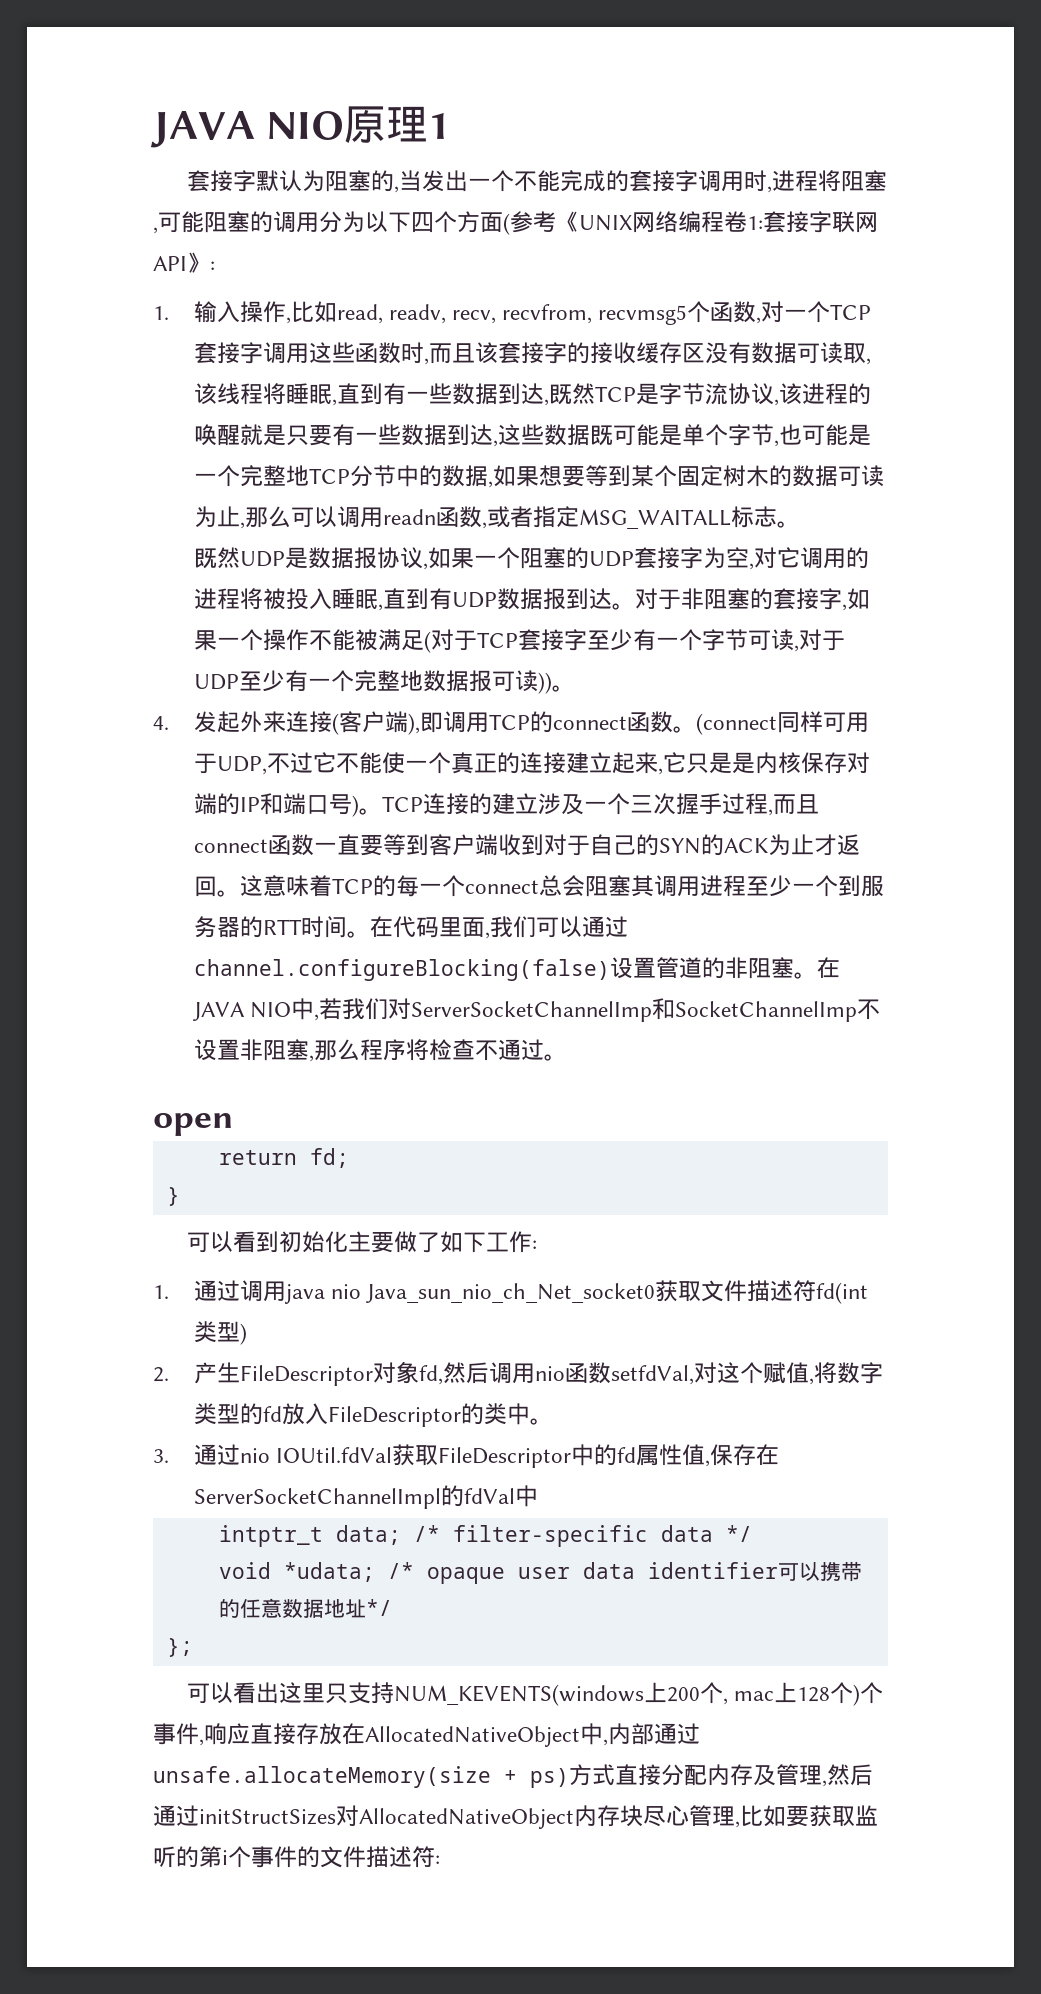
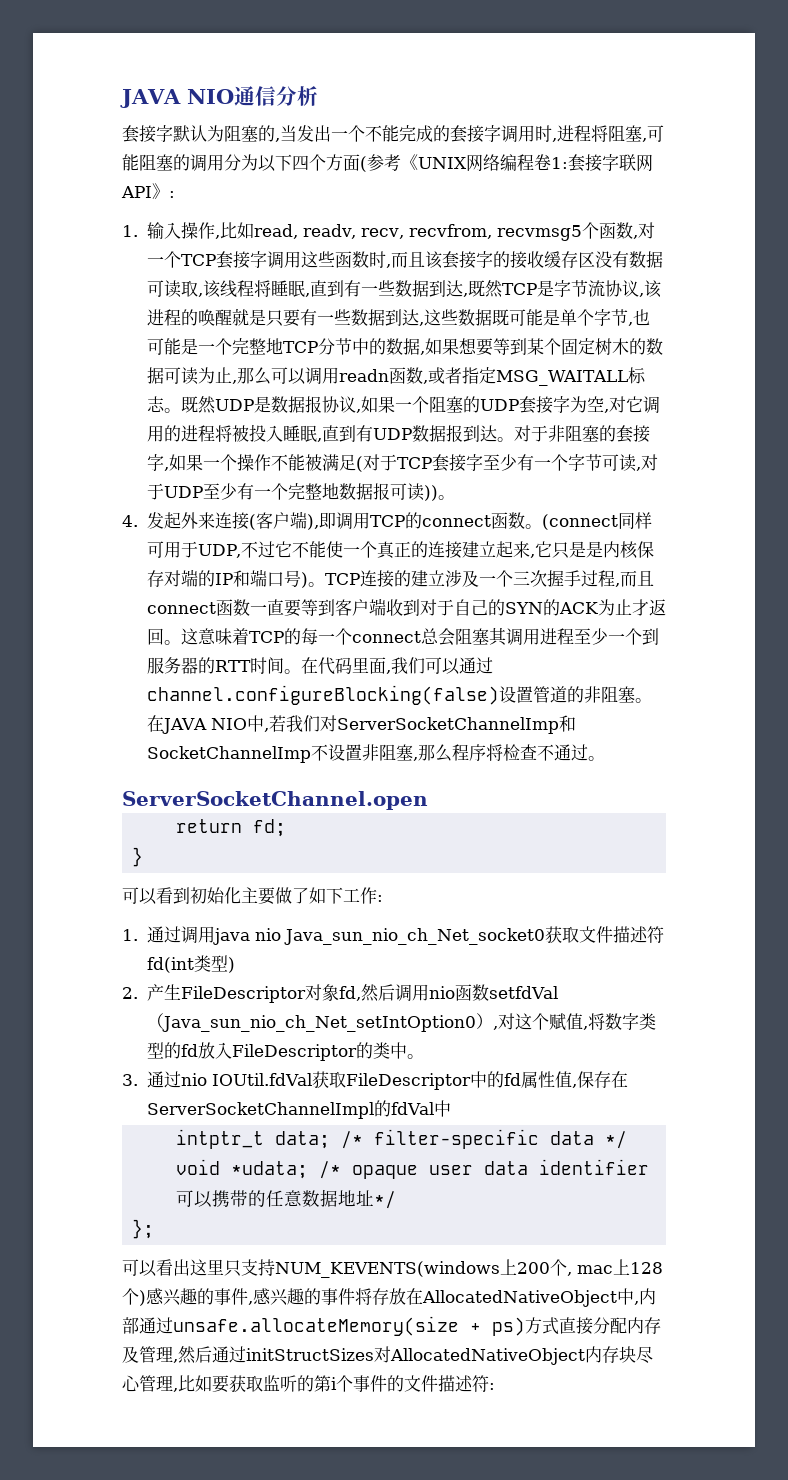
[150,106,450,148] JAVA NIO原理1 -> [120,86,318,108] JAVA NIO通信分析
(800, 524) // -> (181, 410) none
[153,1113,234,1136] open -> [122,791,428,810] ServerSocketChannel.open
[610,1365,694,1385] setfdVal, -> [488,986,559,999] [146,1013,498,1032] setfdVal（Java_sun_nio_ch_Net_setIntOption0）,
[860,1682,884,1704] [153,1723,296,1746] 个事件,响应直接 -> [146,1288,372,1306] 感兴趣的事件,感兴趣的事件将

